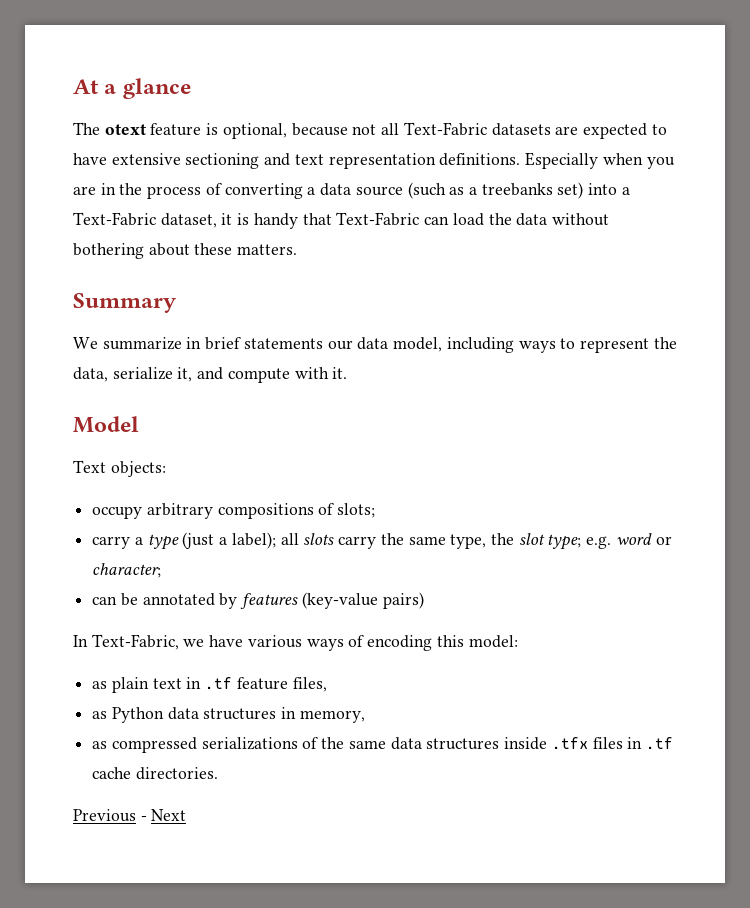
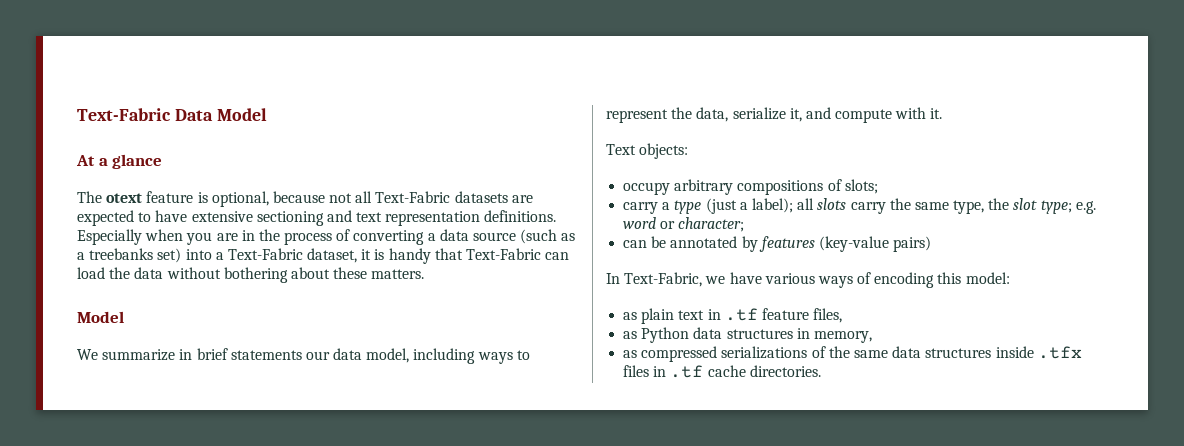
(73, 86) none -> [77,108,267,121] Text-Fabric Data Model //
[73,293,177,313] Summary -> [77,311,124,323] Model
[73,416,139,433] // Model -> (943, 113) none
[73,809,187,822] // Previous - Next -> (821, 371) none

